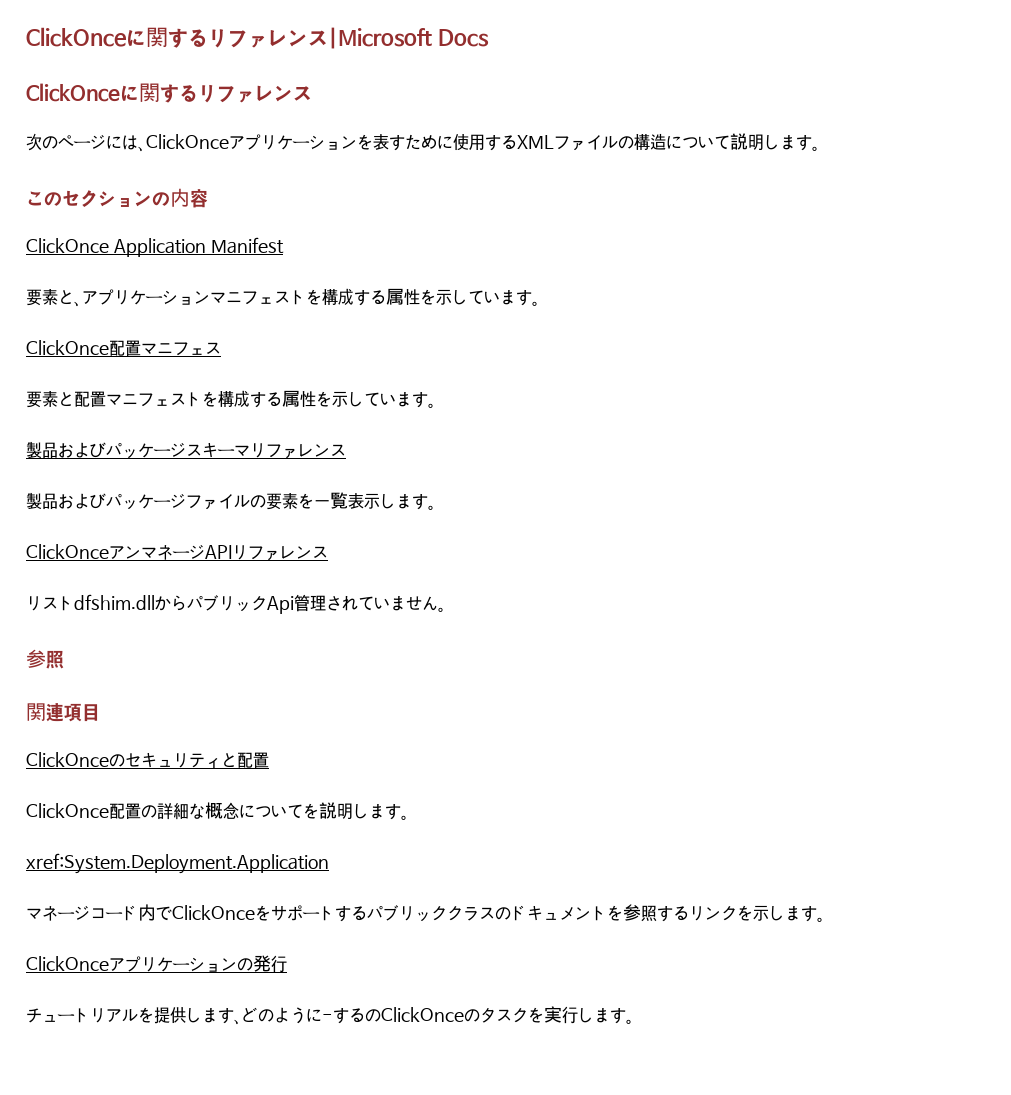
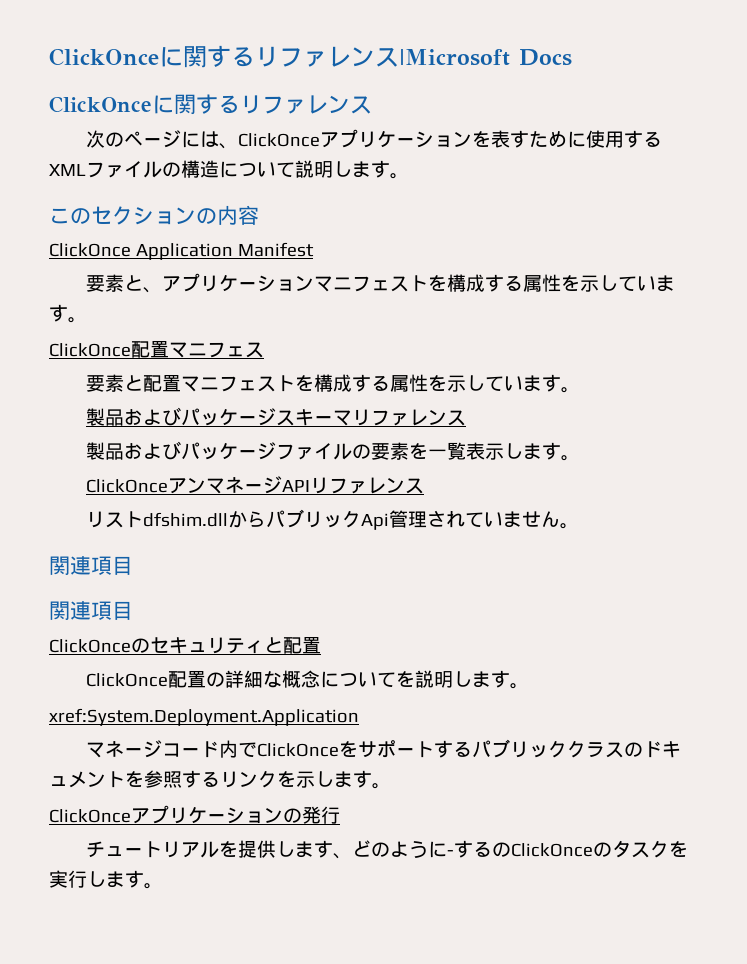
[26,649,64,669] 参照 -> [49,556,133,575] 関連項目

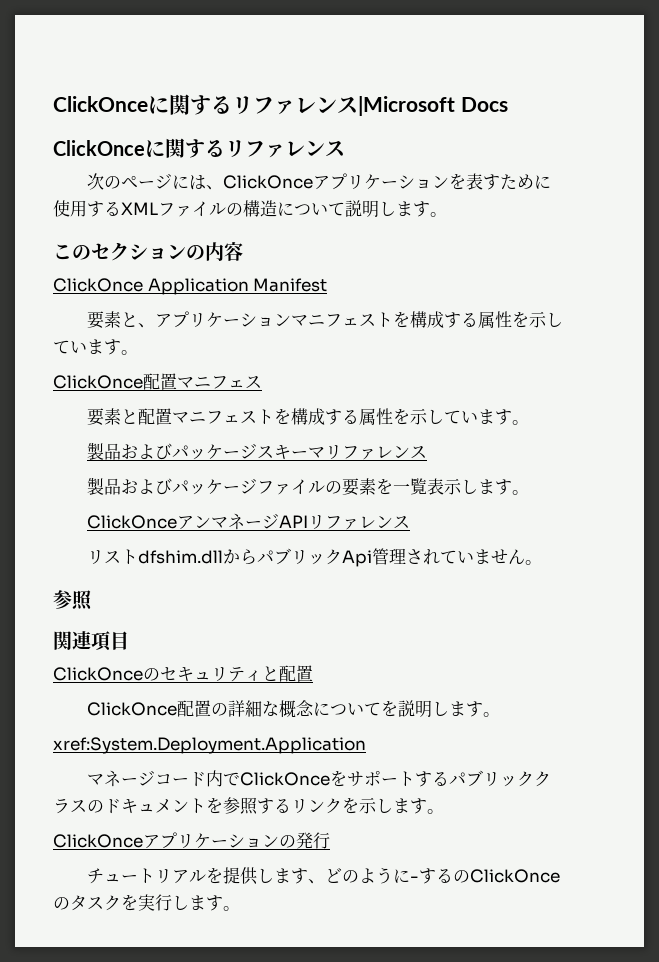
[49,556,133,575] 関連項目 -> [53,590,93,611] 参照

